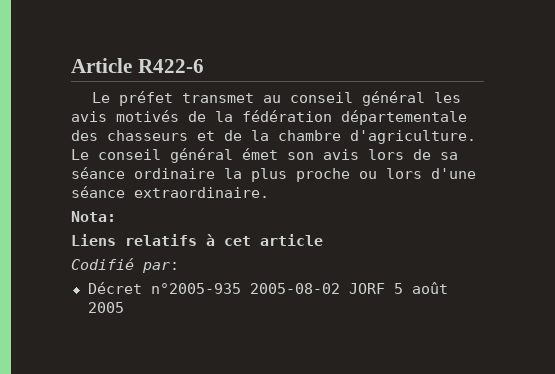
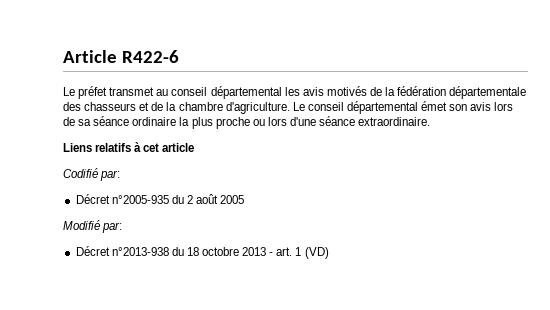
[362,91,426,106] général -> [210,86,282,99] départemental
[170,148,233,163] général -> [346,101,418,114] départemental
[71,211,116,222] // Nota: -> (431, 121) none
[249,283,403,294] 2005-08-02 JORF 5 -> [171,195,193,204] du 2
(124, 307) none -> [63,220,123,233] [75,246,329,259] // Modifié par: // Décret n°2013-938 du 18 octobre 2013 - art. 1 (VD)

